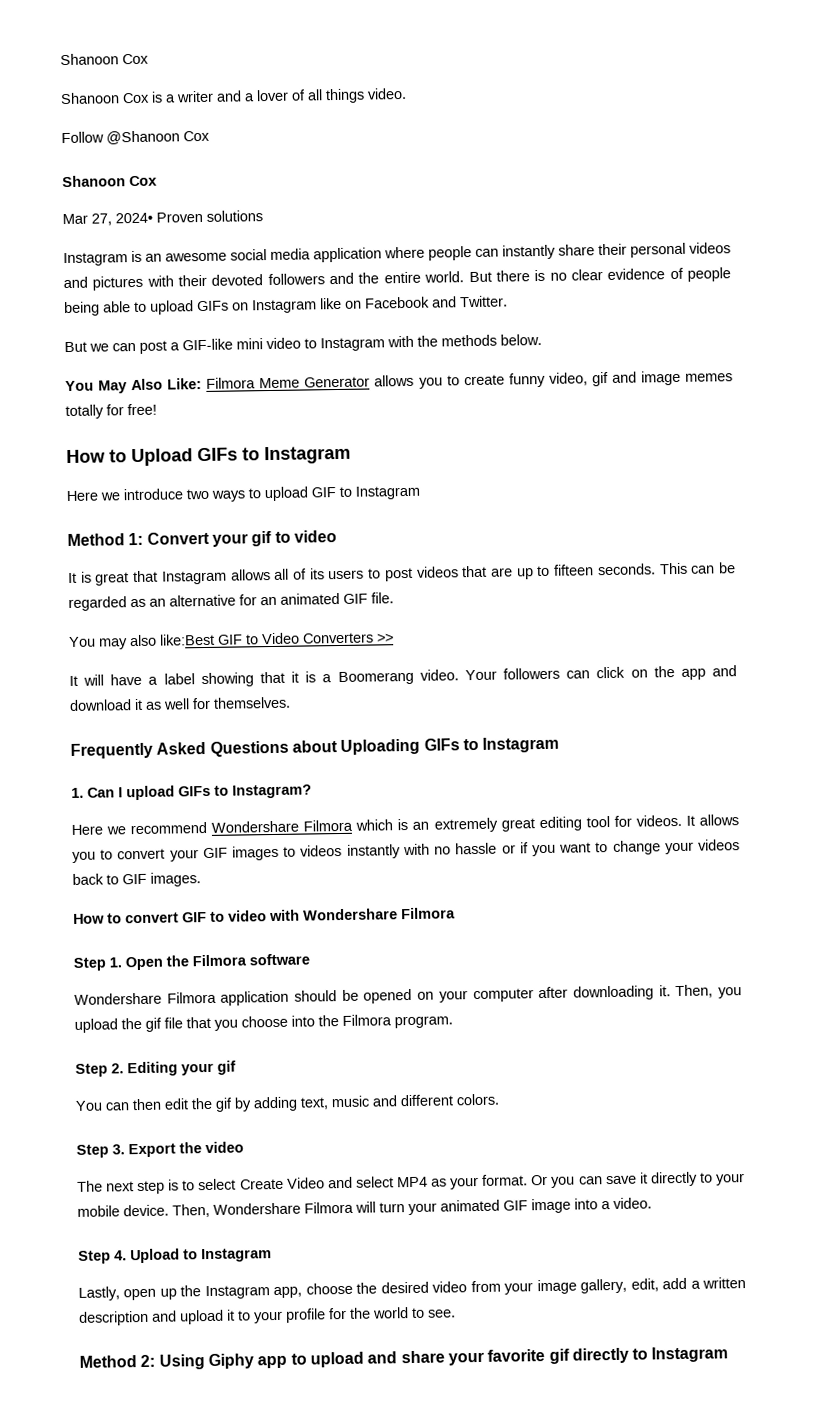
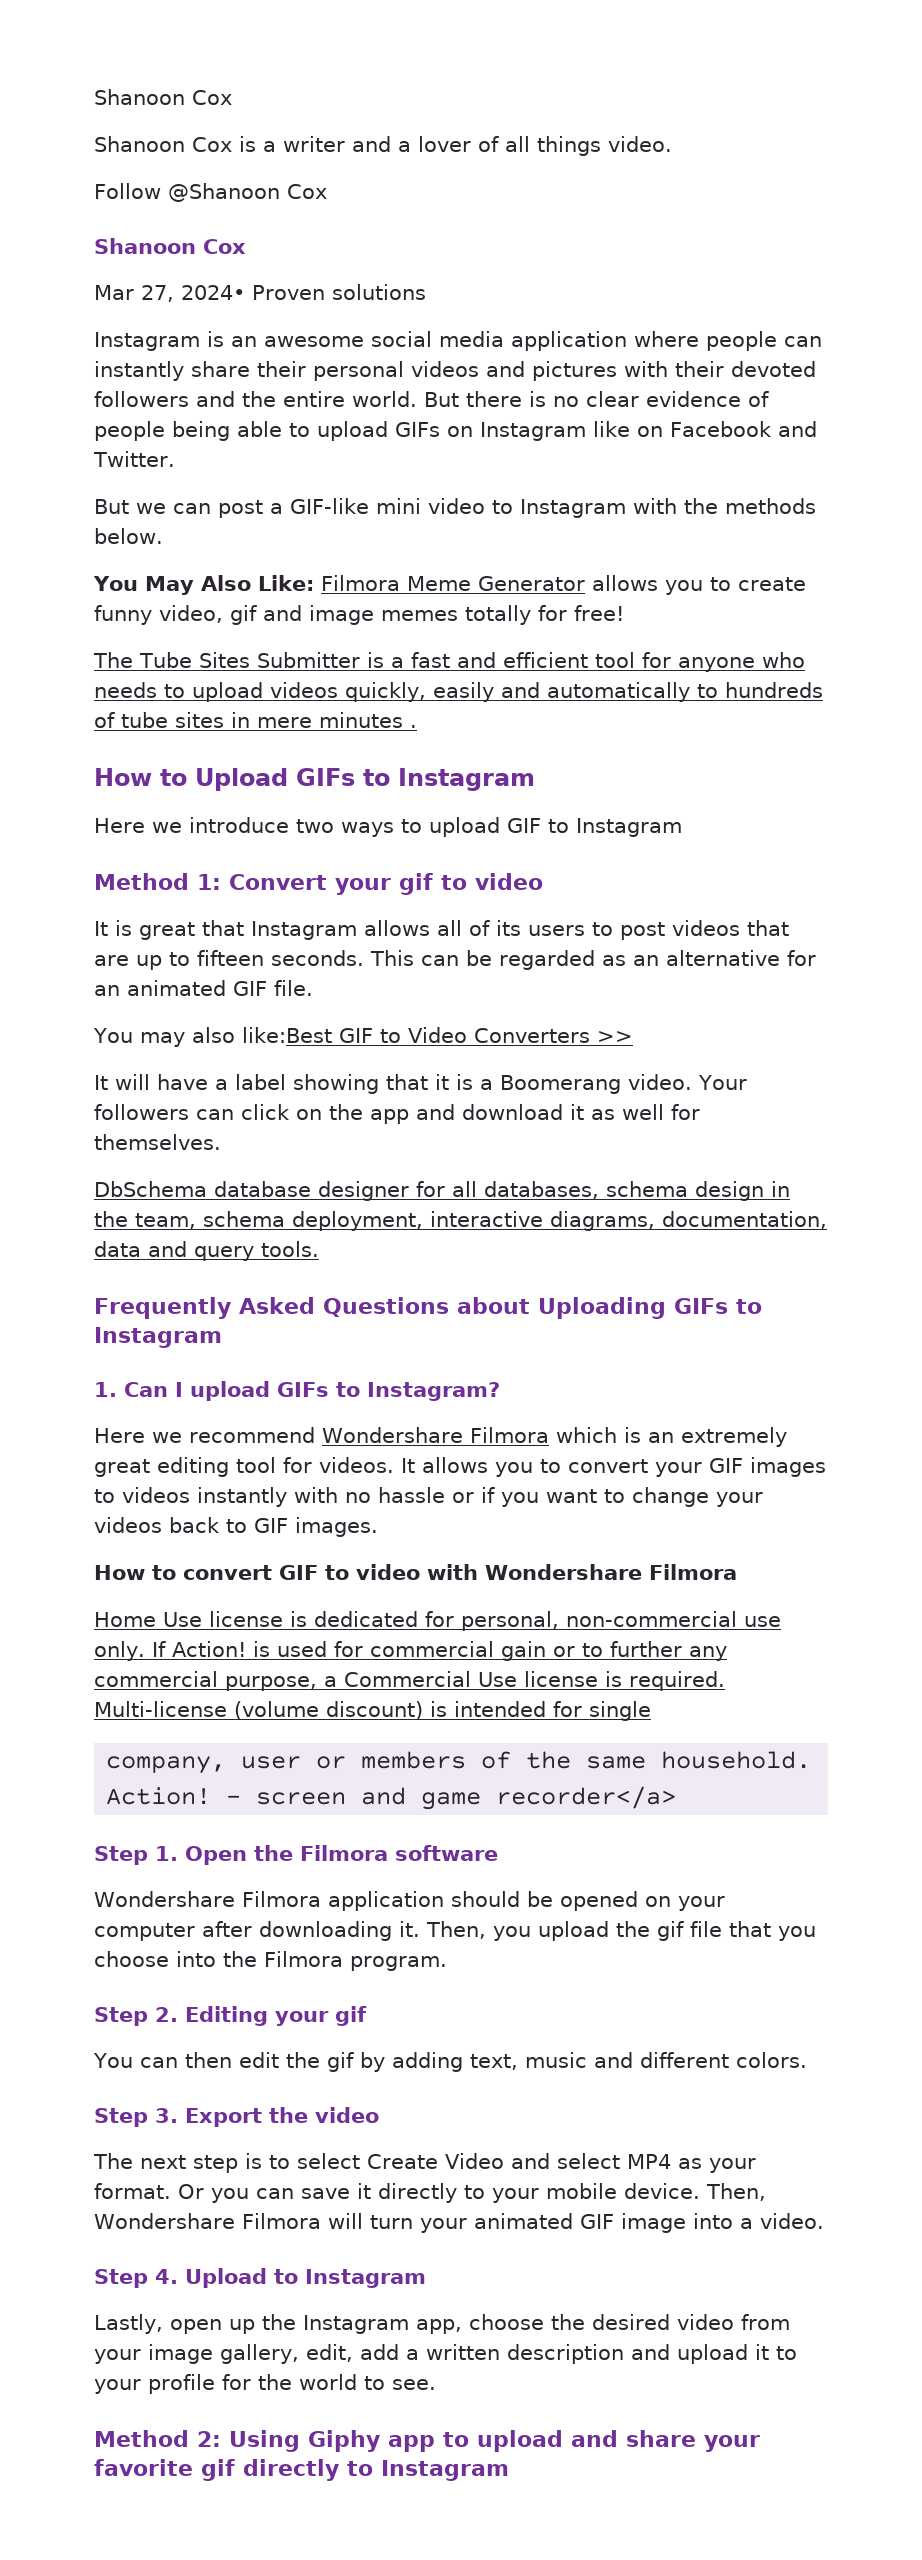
(157, 409) none -> [93,652,805,672] [94,682,823,702] [94,712,417,728] // The Tube Sites Submitter is a fast and efficient tool for anyone who needs to upload videos quickly, easily and automatically to hundreds of tube sites in mere minutes .
(291, 702) none -> [94,1181,790,1201] [94,1211,827,1231] [94,1241,319,1261] // DbSchema database designer for all databases, schema design in the team, schema deployment, interactive diagrams, documentation, data and query tools.
(456, 913) none -> [94,1611,781,1631] [94,1641,727,1661] [94,1671,725,1691] [94,1701,651,1721] [106,1751,812,1774] [106,1786,677,1810] // Home Use license is dedicated for personal, non-commercial use only. If Action! is used for commercial gain or to further any commercial purpose, a Commercial Use license is required. Multi-license (volume discount) is intended for single // company, user or members of the same household. Action! - screen and game recorder</a>

